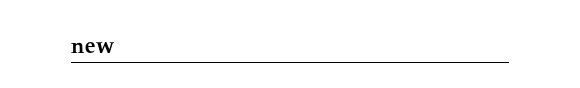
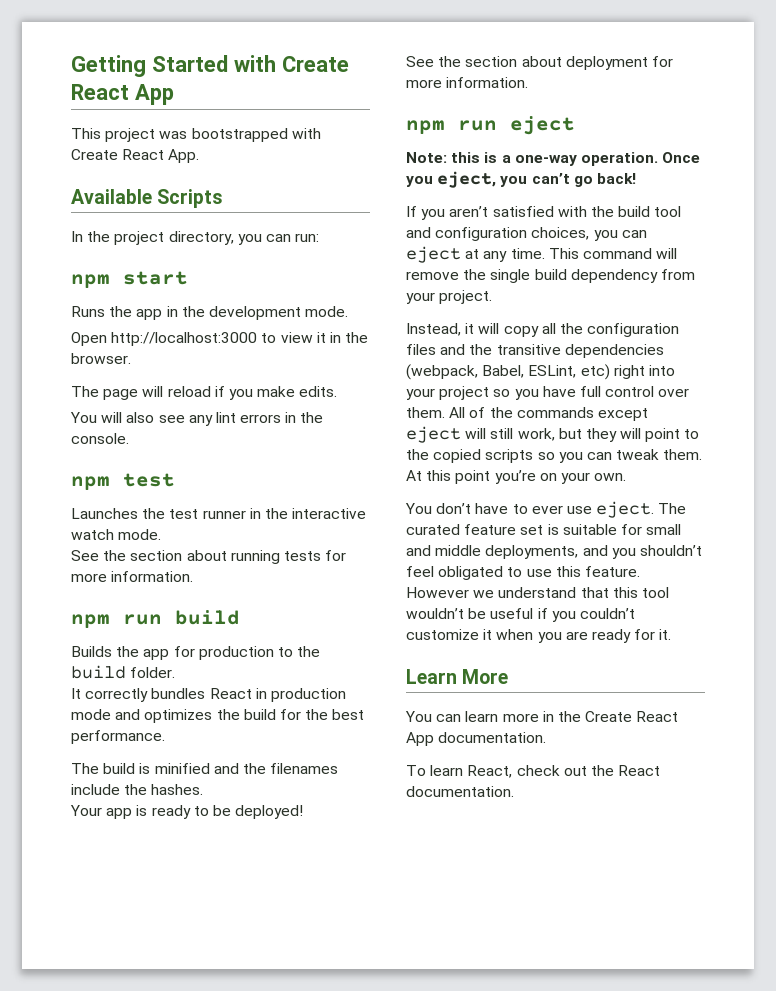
[71,42,115,53] new -> [71,55,349,77] [71,84,174,105] [71,128,321,142] [71,149,200,163] [71,189,224,208] [71,231,320,245] [71,271,188,288] [71,306,349,320] [71,332,369,346] [71,353,131,364] [71,386,338,400] [70,412,324,426] [71,433,129,444] [71,473,175,490] [71,508,367,519] [71,529,162,540] [71,550,347,564] [71,571,194,582] [71,610,240,628] [71,646,321,660] [71,665,176,679] [71,688,346,702] [71,709,365,723] [71,730,165,744] [71,763,339,774] [71,784,204,795] [70,805,304,819] [406,56,673,70] [406,77,529,88] [406,116,575,135] [406,152,701,166] [406,171,636,188] [406,206,682,220] [406,227,647,241] [406,246,678,263] [406,269,695,283] [406,290,493,304] [406,323,680,337] [406,344,664,358] [406,364,675,380] [406,386,690,400] [406,407,648,421] [406,426,700,443] [406,449,703,463] [406,470,627,484] [405,501,687,518] [406,524,682,535] [406,545,702,559] [406,566,640,580] [406,587,669,598] [406,608,635,622] [406,629,672,643] [406,669,509,684] [405,711,679,722] [406,732,547,746] [406,765,661,778] [406,786,514,797] Getting Started with Create React App // This project was bootstrapped with Create React App. // Available Scripts // In the project directory, you can run: // npm start // Runs the app in the development mode. // Open http://localhost:3000 to view it in the browser. // The page will reload if you make edits. // You will also see any lint errors in the console. // npm test // Launches the test runner in the interactive watch mode. // See the section about running tests for more information. // npm run build // Builds the app for production to the build folder. // It correctly bundles React in production mode and optimizes the build for the best performance. // The build is minified and the filenames include the hashes. // Your app is ready to be deployed! // See the section about deployment for more information. // npm run eject // Note: this is a one-way operation. Once you eject, you can’t go back! // If you aren’t satisfied with the build tool and configuration choices, you can eject at any time. This command will remove the single build dependency from your project. // Instead, it will copy all the configuration files and the transitive dependencies (webpack, Babel, ESLint, etc) right into your project so you have full control over them. All of the commands except eject will still work, but they will point to the copied scripts so you can tweak them. At this point you’re on your own. // You don’t have to ever use eject. The curated feature set is suitable for small and middle deployments, and you shouldn’t feel obligated to use this feature. However we understand that this tool wouldn’t be useful if you couldn’t customize it when you are ready for it. // Learn More // You can learn more in the Create React App documentation. // To learn React, check out the React documentation.

